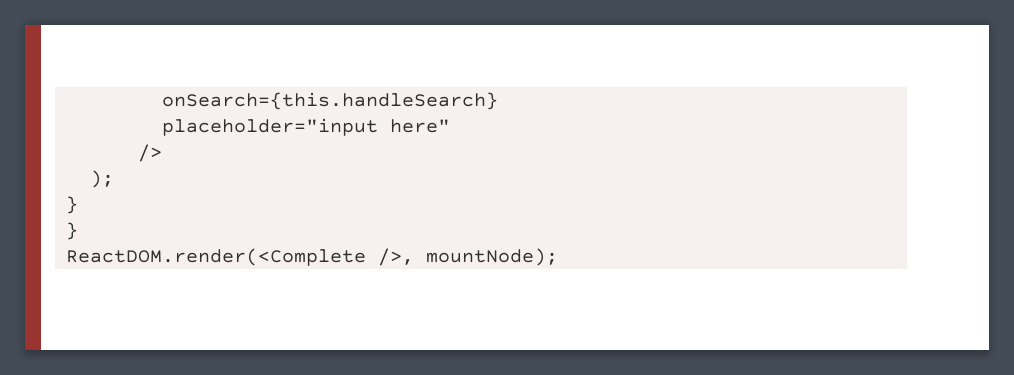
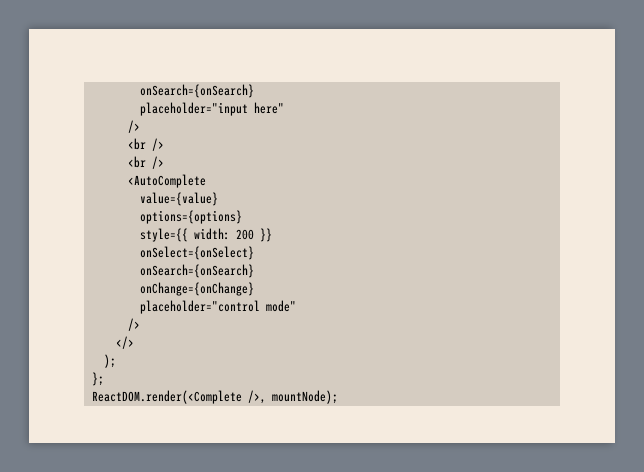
[161,92,498,110] onSearch={this.handleSearch} -> [140,84,255,98] onSearch={onSearch}
(162, 153) none -> [128,138,165,151] [128,156,165,169] [128,174,207,188] [140,192,219,206] [140,210,243,224] [140,228,273,242] [140,246,255,260] [140,264,255,278] [140,282,255,296] [140,300,297,314] [128,318,141,331] [116,336,135,349] // <br /> // <br /> // <AutoComplete // value={value} // options={options} // style={{ width: 200 }} // onSelect={onSelect} // onSearch={onSearch} // onChange={onChange} // placeholder="control mode" // /> // </>
[65,196,78,214] [65,222,78,240] } // } -> [92,372,105,386] };

